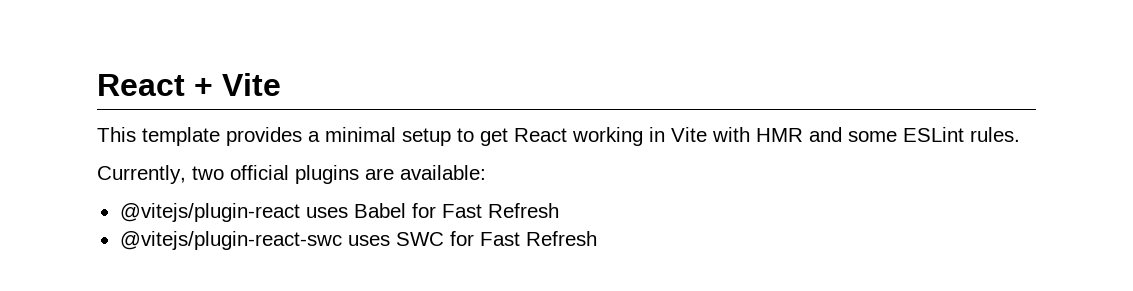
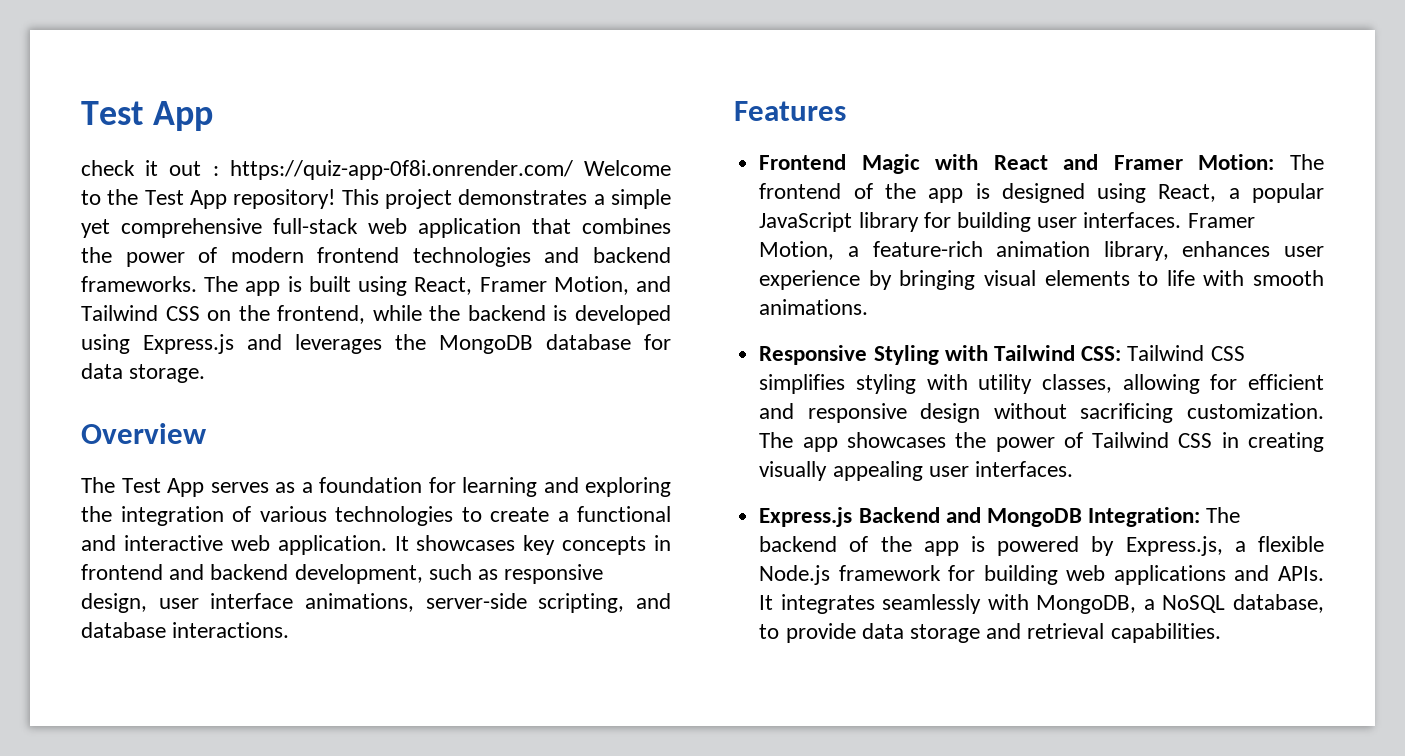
[97,73,281,96] [97,127,1020,146] [97,165,486,184] [119,203,559,222] [119,231,597,250] React + Vite // This template provides a minimal setup to get React working in Vite with HMR and some ESLint rules. // Currently, two official plugins are available: // @vitejs/plugin-react uses Babel for Fast Refresh // @vitejs/plugin-react-swc uses SWC for Fast Refresh -> [81,101,213,131] [81,160,671,180] [81,189,671,209] [81,218,671,238] [81,247,671,267] [81,276,671,296] [81,305,671,325] [81,334,671,354] [81,363,206,383] [81,423,206,444] [81,477,671,497] [81,506,671,526] [81,535,671,555] [81,564,604,584] [81,593,671,613] [81,622,290,638] [734,101,846,121] [759,154,1324,174] [759,183,1324,203] [759,212,1255,232] [759,241,1324,261] [759,270,1324,290] [759,299,869,315] [759,345,1245,365] [759,374,1324,394] [759,403,1324,423] [759,432,1324,452] [759,461,1073,481] [759,507,1241,527] [759,536,1324,556] [759,565,1324,585] [759,594,1324,614] [759,623,1221,643] Test App // check it out : https://quiz-app-0f8i.onrender.com/ Welcome to the Test App repository! This project demonstrates a simple yet comprehensive full-stack web application that combines the power of modern frontend technologies and backend frameworks. The app is built using React, Framer Motion, and Tailwind CSS on the frontend, while the backend is developed using Express.js and leverages the MongoDB database for data storage. // Overview // The Test App serves as a foundation for learning and exploring the integration of various technologies to create a functional and interactive web application. It showcases key concepts in frontend and backend development, such as responsive design, user interface animations, server-side scripting, and database interactions. // Features // Frontend Magic with React and Framer Motion: The frontend of the app is designed using React, a popular JavaScript library for building user interfaces. Framer Motion, a feature-rich animation library, enhances user experience by bringing visual elements to life with smooth animations. // Responsive Styling with Tailwind CSS: Tailwind CSS simplifies styling with utility classes, allowing for efficient and responsive design without sacrificing customization. The app showcases the power of Tailwind CSS in creating visually appealing user interfaces. // Express.js Backend and MongoDB Integration: The backend of the app is powered by Express.js, a flexible Node.js framework for building web applications and APIs. It integrates seamlessly with MongoDB, a NoSQL database, to provide data storage and retrieval capabilities.

